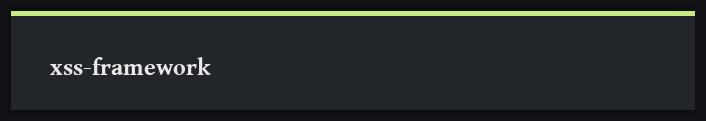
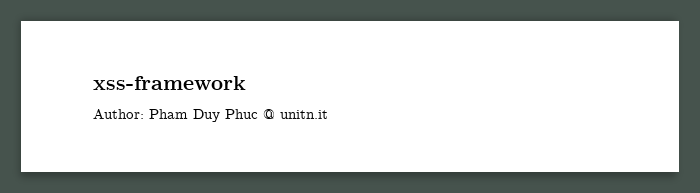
(211, 66) none -> [93,109,328,122] // Author: Pham Duy Phuc @ unitn.it

